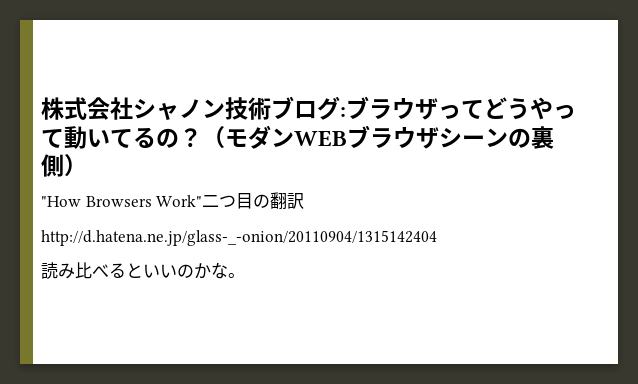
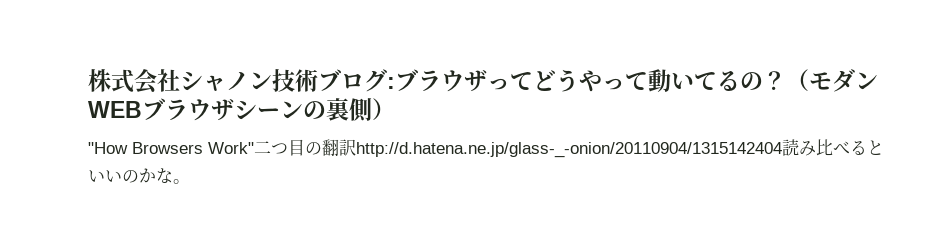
(305, 200) // -> (356, 147) none
(437, 238) // -> (782, 150) none

